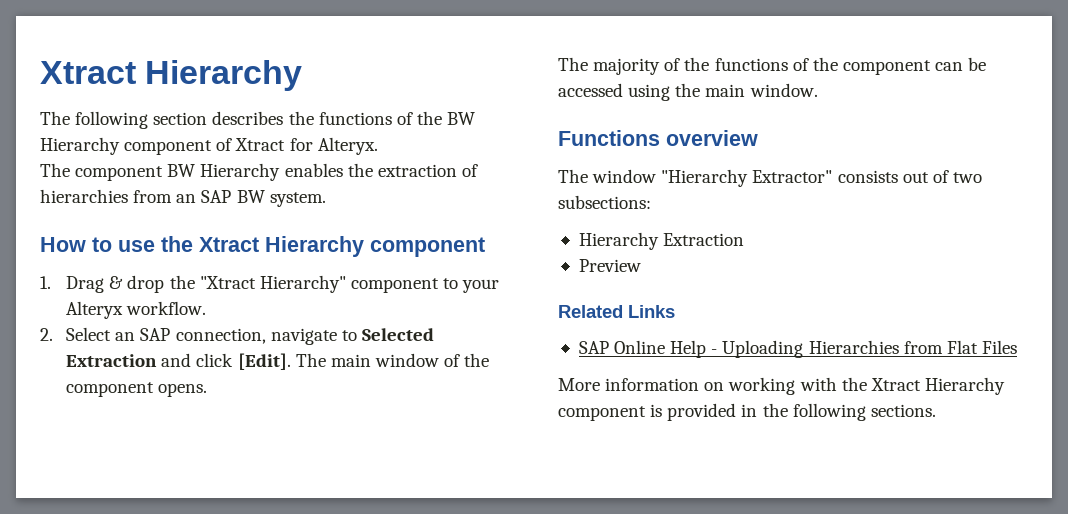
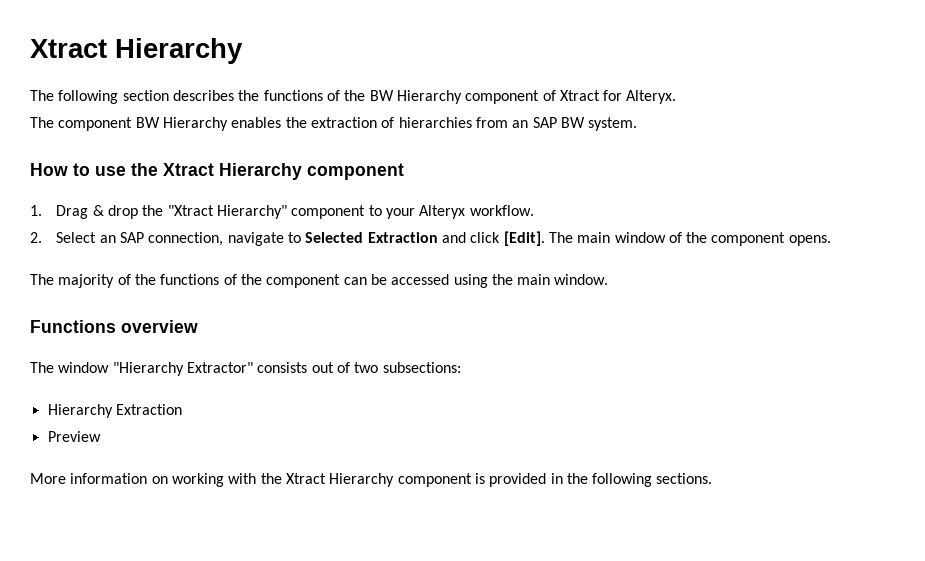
[558,305,675,318] [578,340,1017,358] // Related Links // SAP Online Help - Uploading Hierarchies from Flat Files -> (101, 436) none

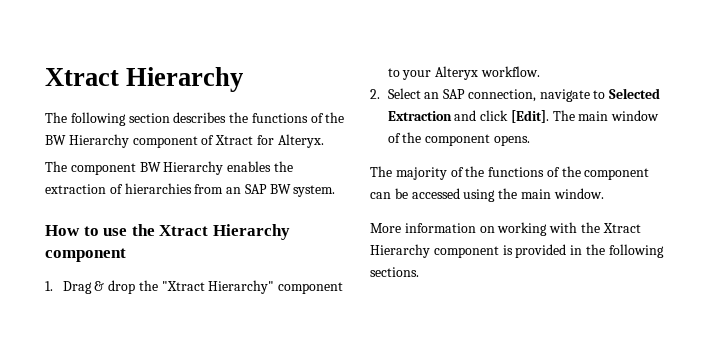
[30,320,198,333] [30,362,461,376] [47,404,182,418] [47,431,101,442] // Functions overview // The window "Hierarchy Extractor" consists out of two subsections: // Hierarchy Extraction // Preview -> (604, 193) none

